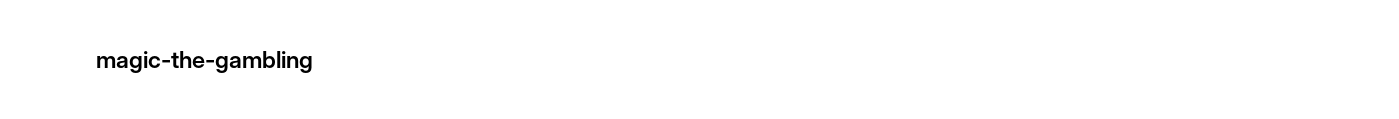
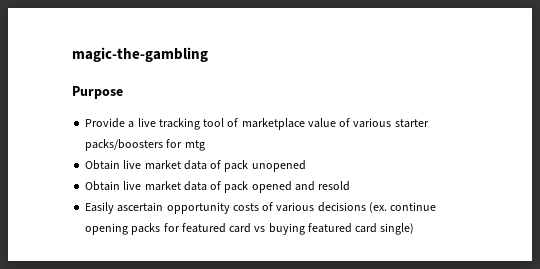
(313, 62) none -> [72,86,123,99] [85,118,429,130] [85,139,205,151] [85,160,306,172] [85,181,351,193] [85,202,437,214] [85,223,415,235] // Purpose // Provide a live tracking tool of marketplace value of various starter packs/boosters for mtg // Obtain live market data of pack unopened // Obtain live market data of pack opened and resold // Easily ascertain opportunity costs of various decisions (ex. continue opening packs for featured card vs buying featured card single)

